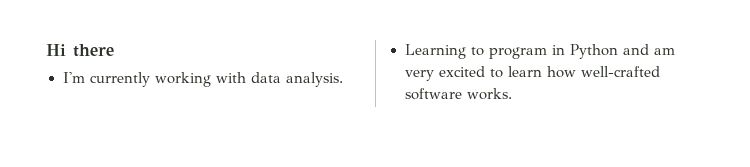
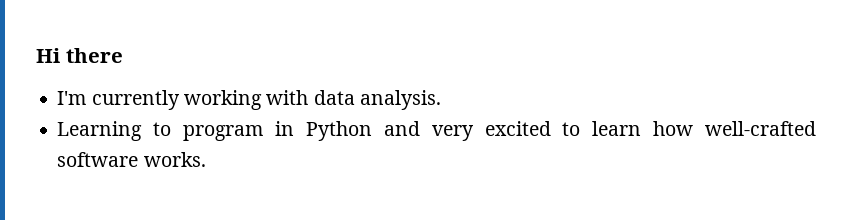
[653,48,675,55] am -> (420, 128) none

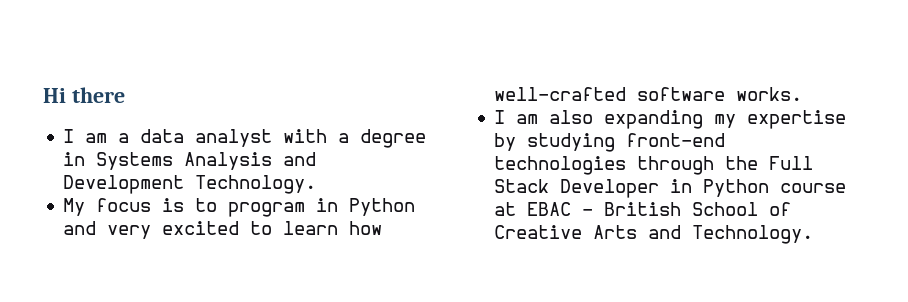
[57,90,441,110] [57,121,143,141] I'm currently working with data analysis. // Learning -> [63,129,427,148] [63,152,317,170] [63,175,317,194] [63,198,185,216] I am a data analyst with a degree in Systems Analysis and Development Technology. // My focus is
(206, 159) none -> [494,110,847,129] [494,133,726,152] [494,156,814,175] [494,179,847,198] [494,202,792,216] [494,225,814,244] // I am also expanding my expertise by studying front-end technologies through the Full Stack Developer in Python course at EBAC – British School of Creative Arts and Technology.

